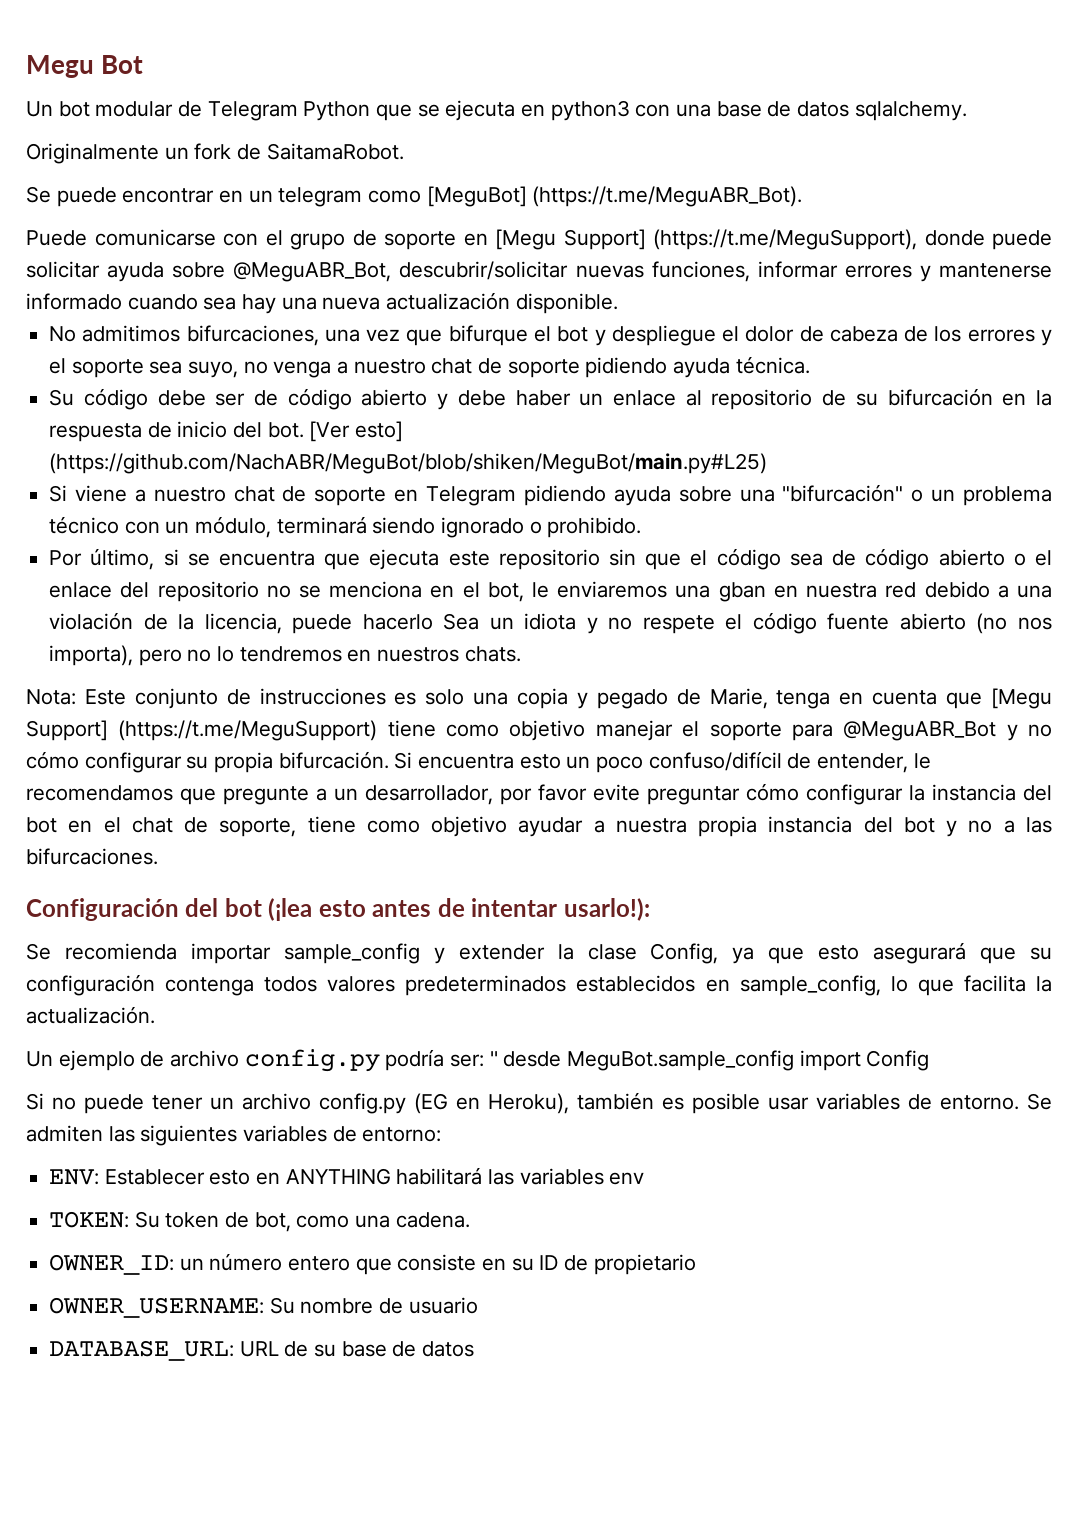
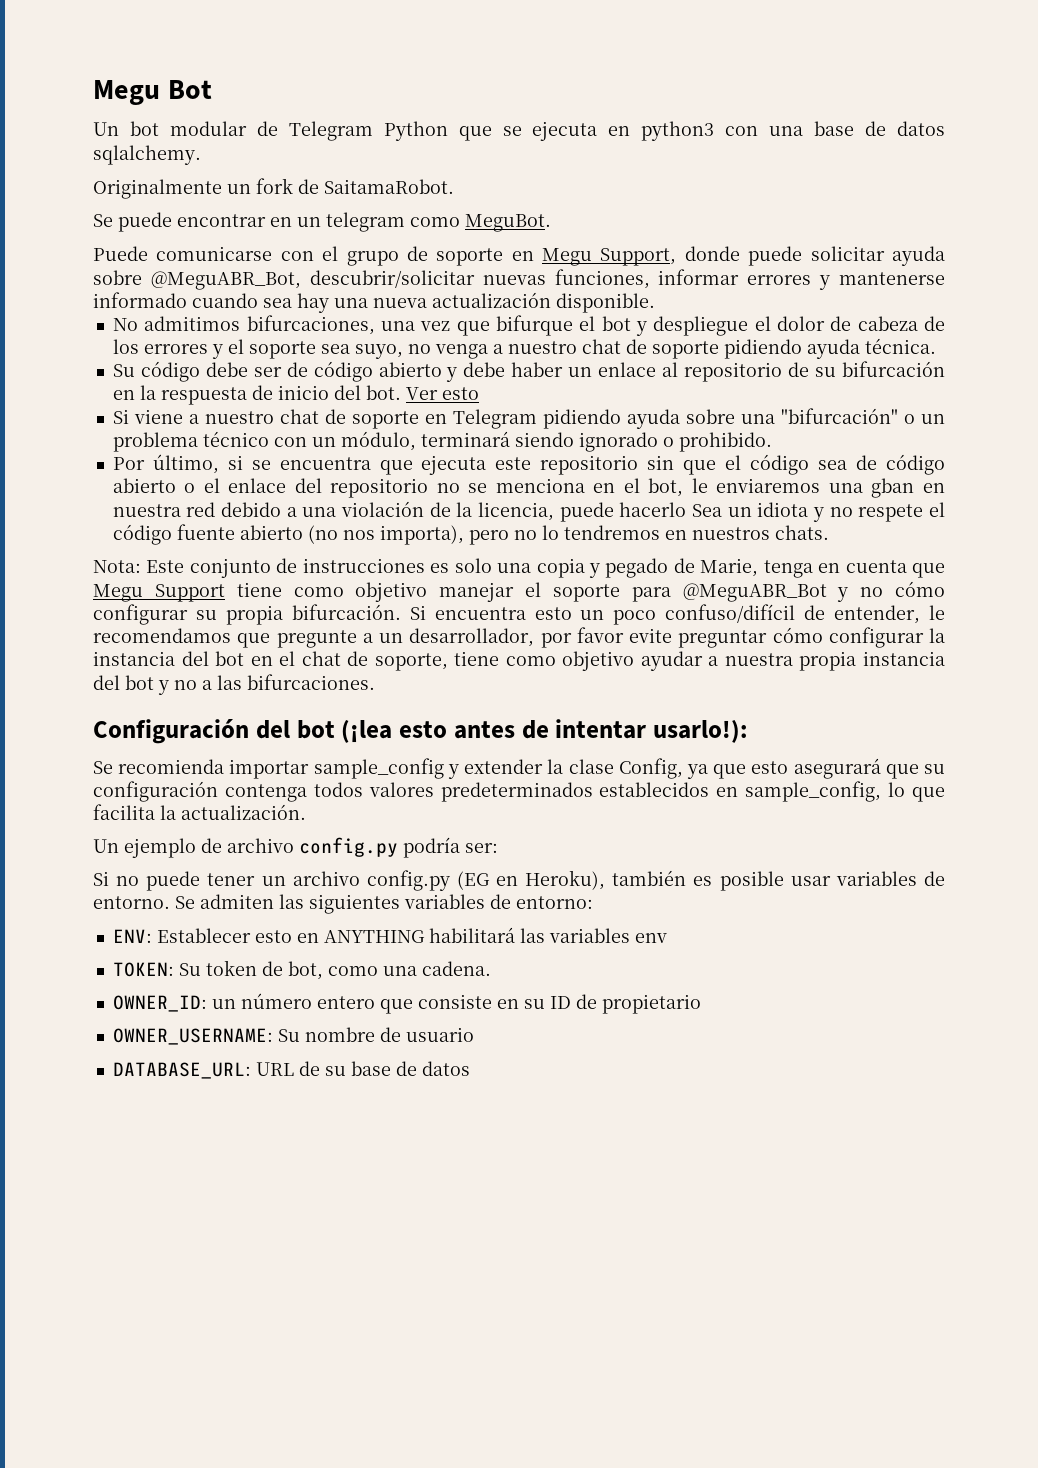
[426,186,803,207] [MeguBot] (https://t.me/MeguABR_Bot). -> [465,214,551,232] MeguBot.
[495,229,917,250] [Megu Support] (https://t.me/MeguSupport), -> [542,248,677,266] Megu Support,
[309,421,404,442] [49,453,768,474] [Ver esto] (https://github.com/NachABR/MeguBot/blob/shiken/MeguBot/main.py#L25) -> [405,387,479,400] Ver esto
[990,688,1052,709] [26,720,378,741] [Megu Support] (https://t.me/MeguSupport) -> [93,584,225,602] Megu Support
[489,1050,930,1071] '' desde MeguBot.sample_config import Config -> (498, 848) none

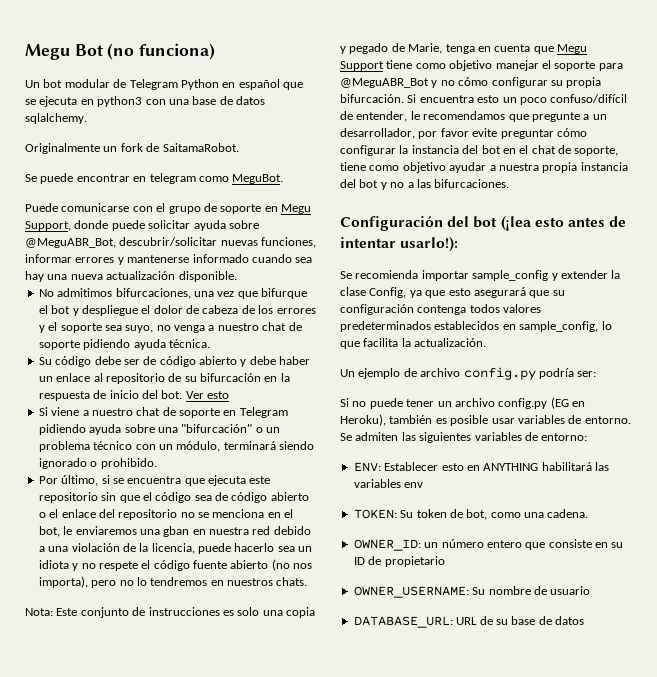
(212, 89) none -> [107,43,216,60] (no funciona)
(448, 131) none -> [222,79,280,90] en español
[297,217,321,227] un -> (147, 179) none
[692,504,723,517] Sea -> [277,546,295,552] sea

